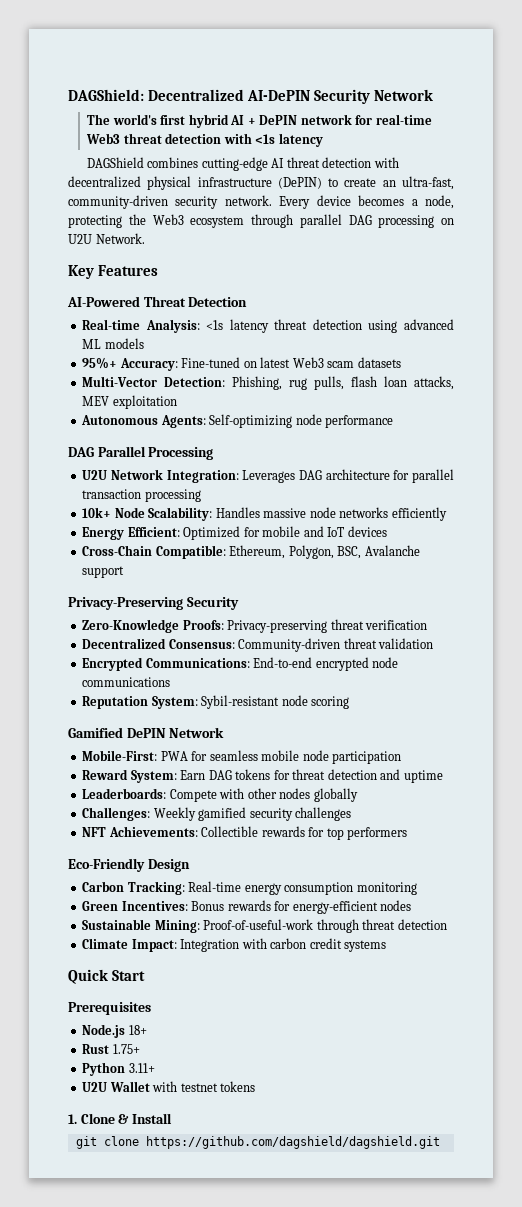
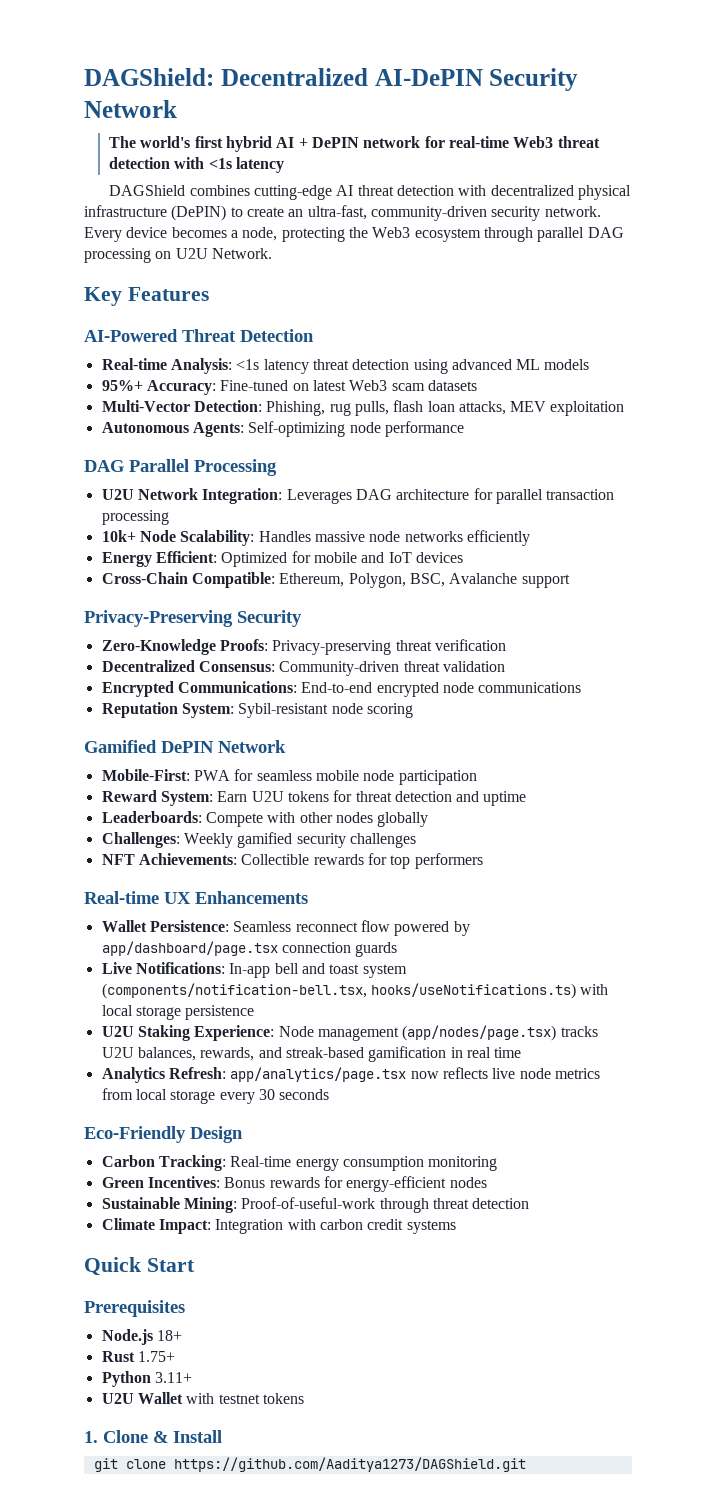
[208,770,232,780] DAG -> [251,791,284,802] U2U
(408, 833) none -> [84,891,308,904] [101,920,470,936] [101,941,398,957] [101,962,407,978] [101,983,609,999] [101,1005,255,1020] [101,1025,598,1041] [101,1046,522,1062] [101,1067,600,1083] [101,1088,330,1104] // Real-time UX Enhancements // Wallet Persistence: Seamless reconnect flow powered by app/dashboard/page.tsx connection guards // Live Notifications: In-app bell and toast system (components/notification-bell.tsx, hooks/useNotifications.ts) with local storage persistence // U2U Staking Experience: Node management (app/nodes/page.tsx) tracks U2U balances, rewards, and streak-based gamification in real time // Analytics Refresh: app/analytics/page.tsx now reflects live node metrics from local storage every 30 seconds
[145,1136,440,1149] https://github.com/dagshield/dagshield.git -> [173,1457,526,1472] https://github.com/Aaditya1273/DAGShield.git

